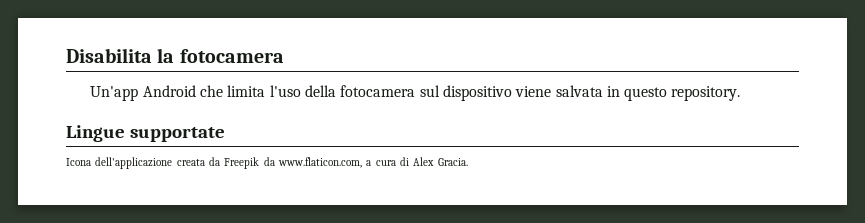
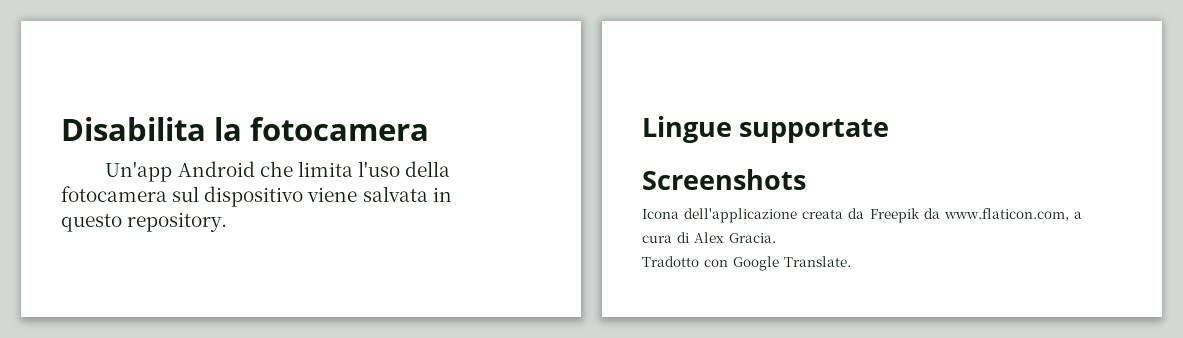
(225, 134) none -> [642,169,806,190] // Screenshots
(468, 162) none -> [642,256,852,271] // Tradotto con Google Translate.

